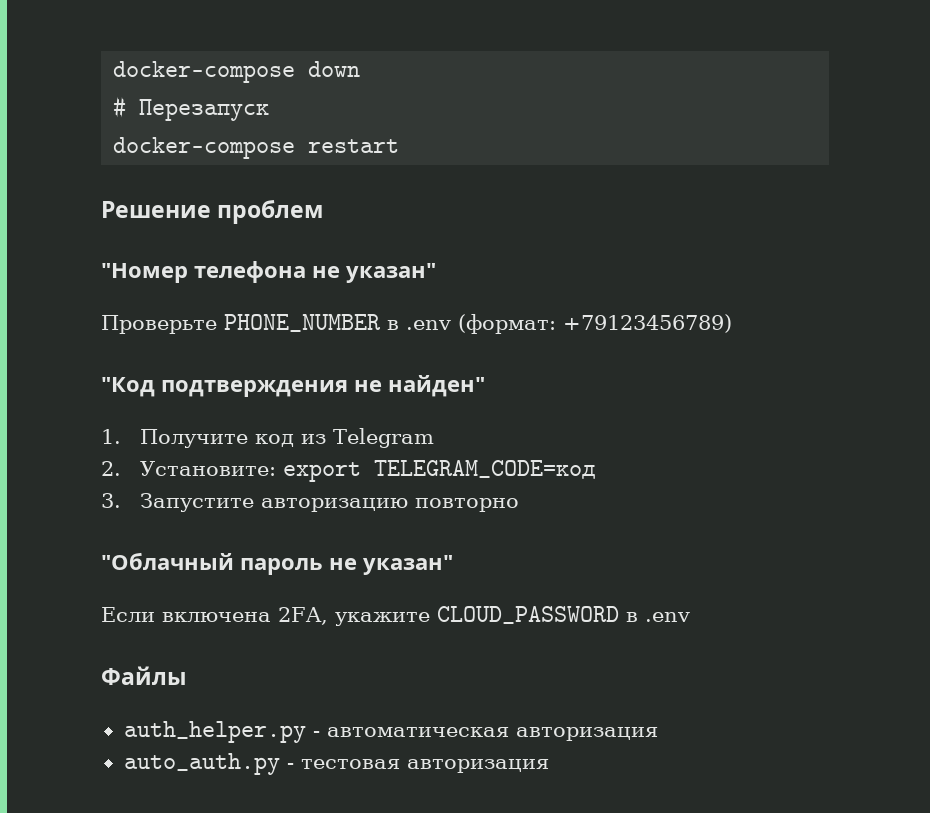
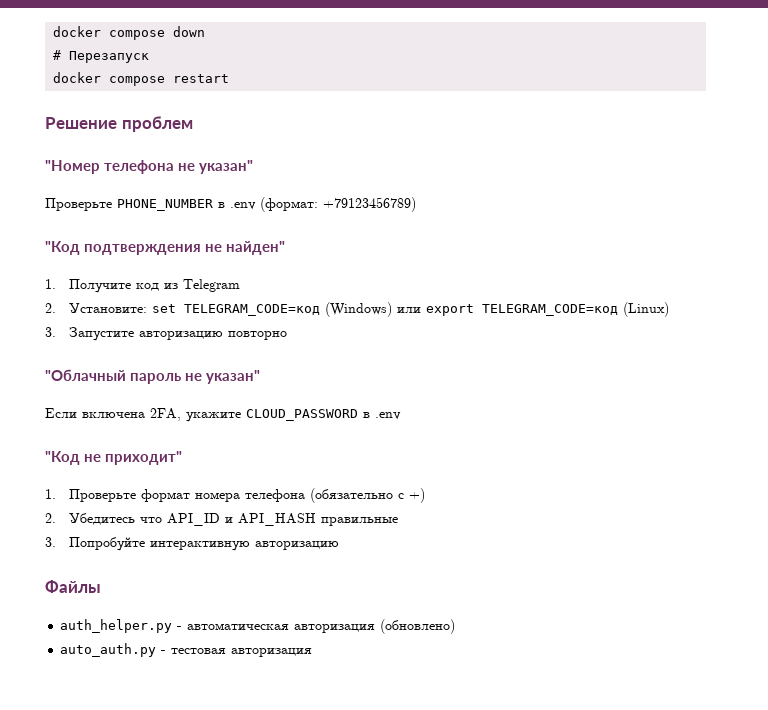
[113,61,296,83] docker-compose -> [53,26,166,40] docker compose
[113,137,296,159] docker-compose -> [53,72,166,86] docker compose
(277, 468) none -> [151,302,421,317] set TELEGRAM_CODE=код (Windows) или
(596, 469) none -> [622,302,669,317] (Linux)
(690, 617) none -> [45,451,183,465] [45,488,425,503] [45,513,398,526] [45,537,339,551] // "Код не приходит" // 1. Проверьте формат номера телефона (обязательно с +) // 2. Убедитесь что API_ID и API_HASH правильные // 3. Попробуйте интерактивную авторизацию
(658, 734) none -> [380,619,456,634] (обновлено)

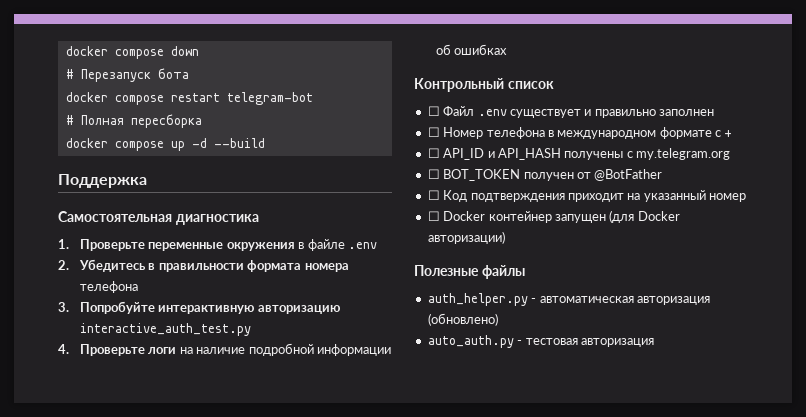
(150, 57) none -> [157,68,189,79] бота
[45,116,193,132] [45,160,254,174] [45,197,416,212] [45,241,286,255] [45,279,240,293] [45,302,669,317] [45,327,287,341] [45,369,261,384] [45,408,401,422] [45,451,183,465] [45,488,425,503] [45,513,398,526] [45,537,339,551] [45,580,101,593] // Решение проблем // "Номер телефона не указан" // Проверьте PHONE_NUMBER в .env (формат: +79123456789) // "Код подтверждения не найден" // 1. Получите код из Telegram // 2. Установите: set TELEGRAM_CODE=код (Windows) или export TELEGRAM_CODE=код (Linux) // 3. Запустите авторизацию повторно // "Облачный пароль не указан" // Если включена 2FA, укажите CLOUD_PASSWORD в .env // "Код не приходит" // 1. Проверьте формат номера телефона (обязательно с +) // 2. Убедитесь что API_ID и API_HASH правильные // 3. Попробуйте интерактивную авторизацию // Файлы -> [226,92,313,105] [65,114,202,128] [65,138,265,151] [58,174,147,188] [58,211,259,225] [58,239,377,251] [58,259,349,272] [80,281,139,293] [58,301,340,314] [80,323,252,336] [58,343,391,356] [436,44,508,55] [414,78,554,92] [427,106,714,118] [427,127,733,139] [427,148,730,160] [427,169,663,181] [427,190,746,202] [427,210,680,223] [427,231,505,244] [414,265,525,279] telegram-bot // # Полная пересборка // docker compose up -d --build // Поддержка // Самостоятельная диагностика // 1. Проверьте переменные окружения в файле .env // 2. Убедитесь в правильности формата номера телефона // 3. Попробуйте интерактивную авторизацию interactive_auth_test.py // 4. Проверьте логи на наличие подробной информации об ошибках // Контрольный список // ☐ Файл .env существует и правильно заполнен // ☐ Номер телефона в международном формате с + // ☐ API_ID и API_HASH получены с my.telegram.org // ☐ BOT_TOKEN получен от @BotFather // ☐ Код подтверждения приходит на указанный номер // ☐ Docker контейнер запущен (для Docker авторизации) // Полезные файлы

